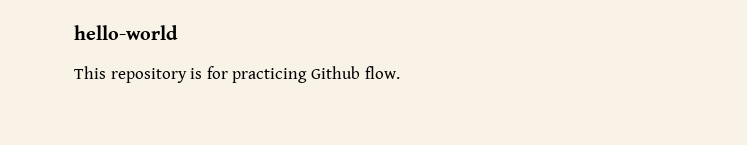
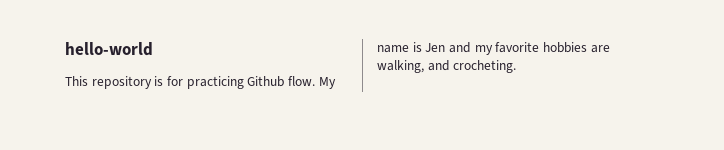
(400, 72) none -> [318,77,336,89] [377,42,610,55] [377,60,517,73] My name is Jen and my favorite hobbies are walking, and crocheting.

